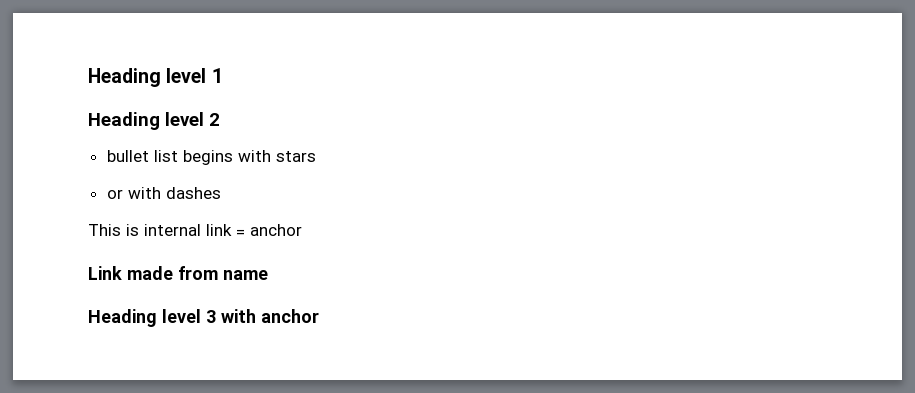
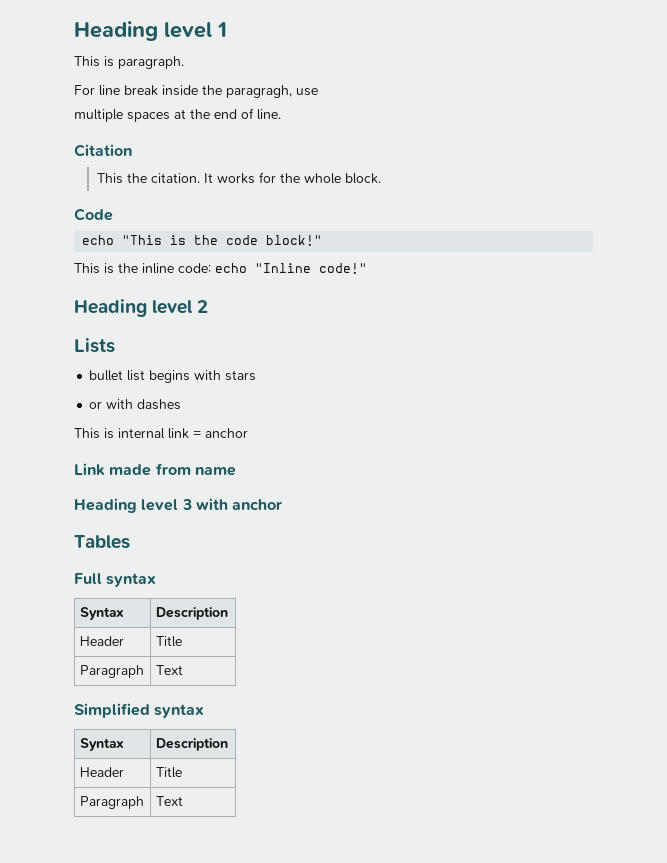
(223, 75) none -> [74,56,184,69] [74,85,318,98] [74,108,281,122] [74,144,132,157] [97,172,382,184] [74,208,113,221] [82,235,323,246] [74,263,367,274] // This is paragraph. // For line break inside the paragragh, use // multiple spaces at the end of line. // Citation // This the citation. It works for the whole block. // Code // echo "This is the code block!" // This is the inline code: echo "Inline code!"
(220, 119) none -> [74,338,115,353] // Lists
(319, 316) none -> [74,535,130,549] [74,573,157,587] [79,607,124,620] [155,607,228,620] [79,636,124,646] [155,636,182,647] [79,665,144,678] [155,665,183,675] [74,703,205,718] [79,738,124,751] [155,738,228,751] [79,767,124,777] [155,767,182,778] [79,796,144,809] [155,796,183,806] // Tables // Full syntax // Syntax | Description // Header | Title // Paragraph | Text // Simplified syntax // Syntax | Description // Header | Title // Paragraph | Text

